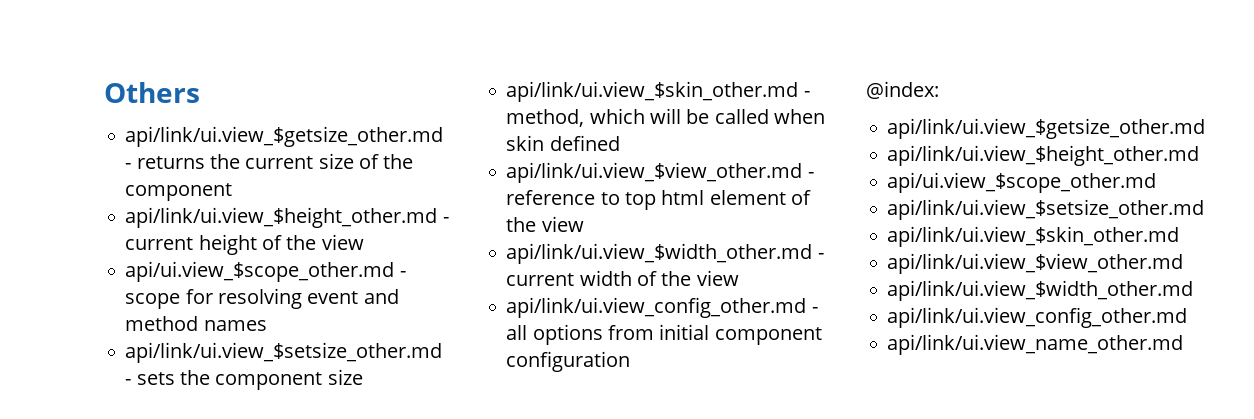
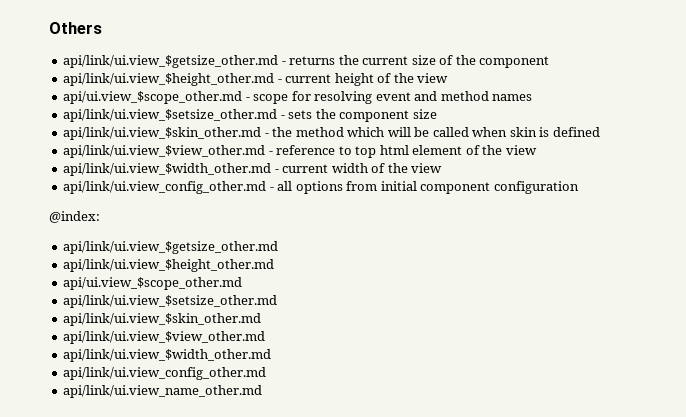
[506,109,585,127] method, -> [272,127,344,137] the method
(545, 143) none -> [539,127,550,137] is

